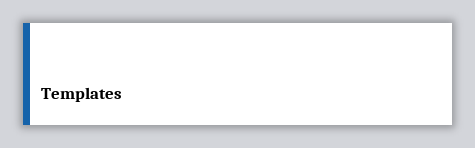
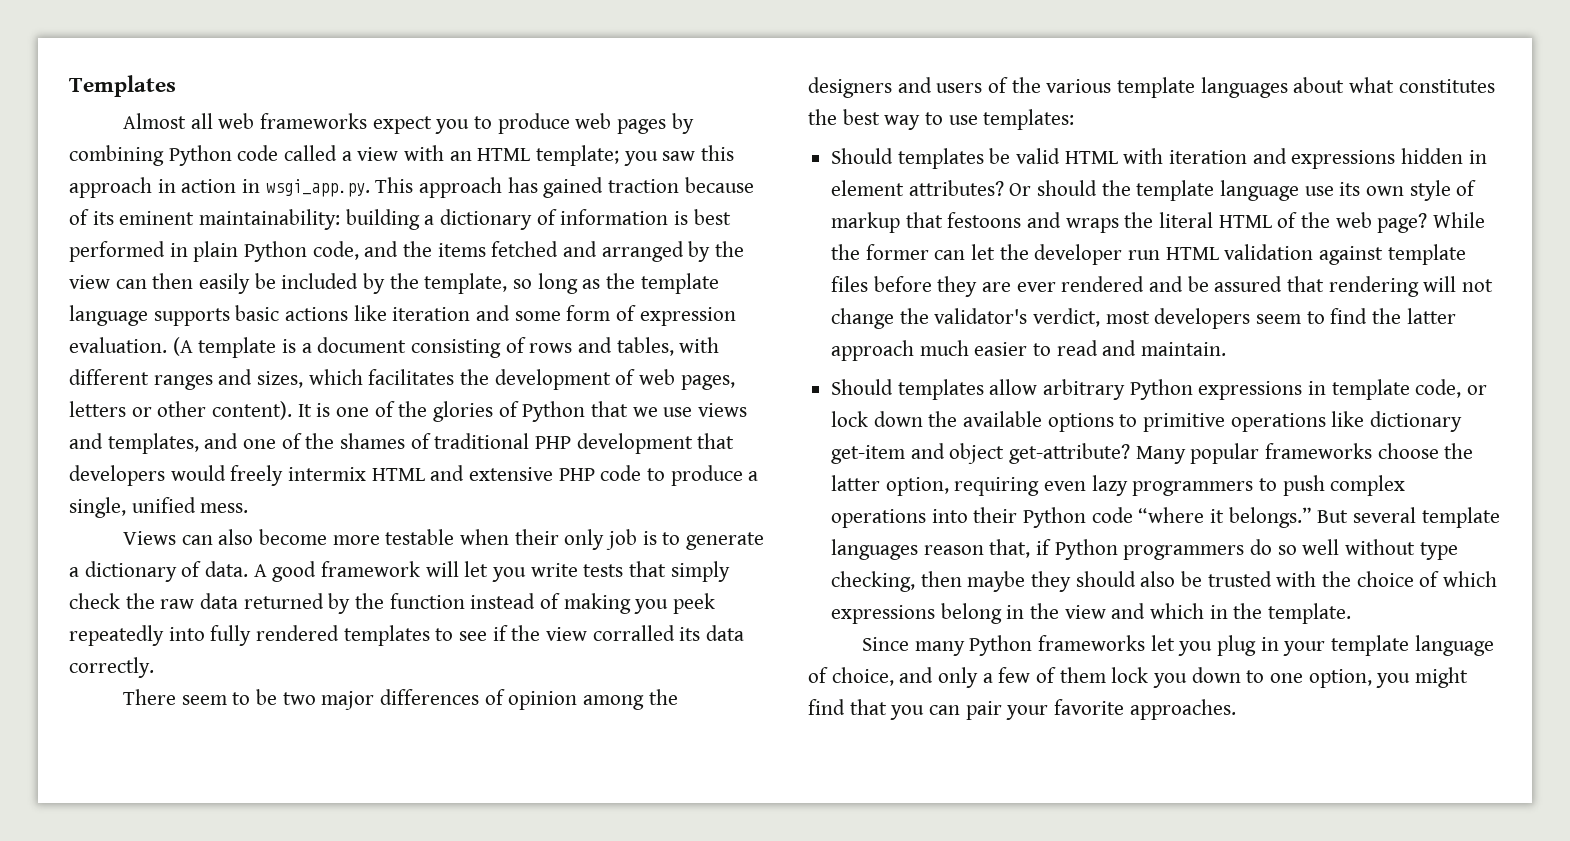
(122, 94) none -> [122,113,694,134] [69,145,735,166] [69,177,754,198] [69,209,731,230] [69,241,745,262] [69,273,719,294] [69,305,736,326] [69,337,720,358] [69,369,735,390] [69,401,748,422] [69,433,735,454] [69,465,759,486] [69,497,249,518] [122,529,764,550] [69,561,730,582] [69,593,716,614] [69,625,745,646] [69,657,154,678] [122,689,678,710] [808,77,1495,98] [808,109,1075,130] [831,148,1487,169] [831,180,1477,201] [831,212,1486,233] [831,244,1466,265] [831,276,1494,297] [831,308,1456,329] [831,340,1227,361] [831,379,1488,400] [831,411,1463,432] [831,443,1474,464] [831,475,1406,496] [831,507,1500,528] [831,539,1458,560] [831,571,1498,592] [831,603,1352,624] [861,635,1494,656] [808,667,1469,688] [808,699,1236,720] // Almost all web frameworks expect you to produce web pages by combining Python code called a view with an HTML template; you saw this approach in action in wsgi_app.py. This approach has gained traction because of its eminent maintainability: building a dictionary of information is best performed in plain Python code, and the items fetched and arranged by the view can then easily be included by the template, so long as the template language supports basic actions like iteration and some form of expression evaluation. (A template is a document consisting of rows and tables, with different ranges and sizes, which facilitates the development of web pages, letters or other content). It is one of the glories of Python that we use views and templates, and one of the shames of traditional PHP development that developers would freely intermix HTML and extensive PHP code to produce a single, unified mess. // Views can also become more testable when their only job is to generate a dictionary of data. A good framework will let you write tests that simply check the raw data returned by the function instead of making you peek repeatedly into fully rendered templates to see if the view corralled its data correctly. // There seem to be two major differences of opinion among the designers and users of the various template languages about what constitutes the best way to use templates: // Should templates be valid HTML with iteration and expressions hidden in element attributes? Or should the template language use its own style of markup that festoons and wraps the literal HTML of the web page? While the former can let the developer run HTML validation against template files before they are ever rendered and be assured that rendering will not change the validator's verdict, most developers seem to find the latter approach much easier to read and maintain. // Should templates allow arbitrary Python expressions in template code, or lock down the available options to primitive operations like dictionary get-item and object get-attribute? Many popular frameworks choose the latter option, requiring even lazy programmers to push complex operations into their Python code “where it belongs.” But several template languages reason that, if Python programmers do so well without type checking, then maybe they should also be trusted with the choice of which expressions belong in the view and which in the template. // Since many Python frameworks let you plug in your template language of choice, and only a few of them lock you down to one option, you might find that you can pair your favorite approaches.

